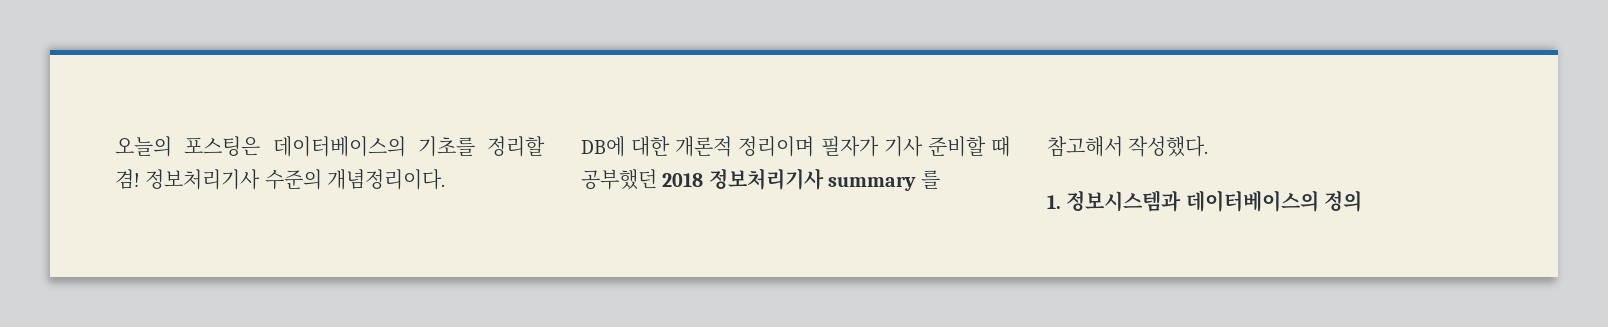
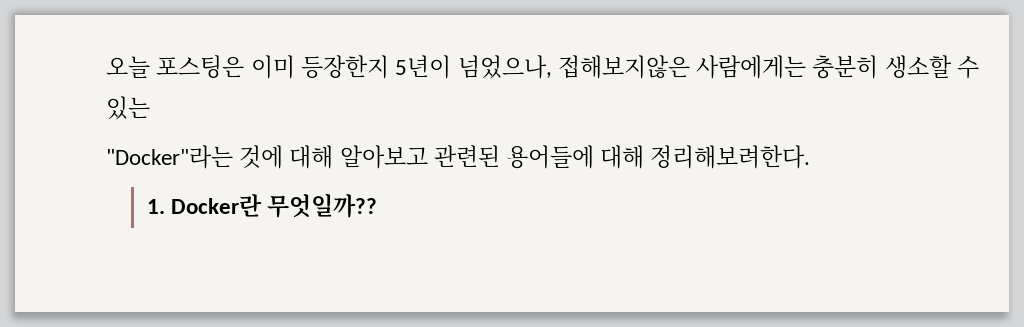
[115,136,545,157] [115,169,446,190] [581,136,1010,157] [581,168,940,191] [1047,136,1209,157] [1047,190,1363,212] 오늘의 포스팅은 데이터베이스의 기초를 정리할 겸! 정보처리기사 수준의 개념정리이다. // DB에 대한 개론적 정리이며 필자가 기사 준비할 때 공부했던 2018 정보처리기사 summary 를 참고해서 작성했다. // 1. 정보시스템과 데이터베이스의 정의 -> [106,55,979,79] [106,96,150,120] [106,145,811,169] [146,193,378,218] 오늘 포스팅은 이미 등장한지 5년이 넘었으나, 접해보지않은 사람에게는 충분히 생소할 수 있는 // "Docker"라는 것에 대해 알아보고 관련된 용어들에 대해 정리해보려한다. // 1. Docker란 무엇일까??

